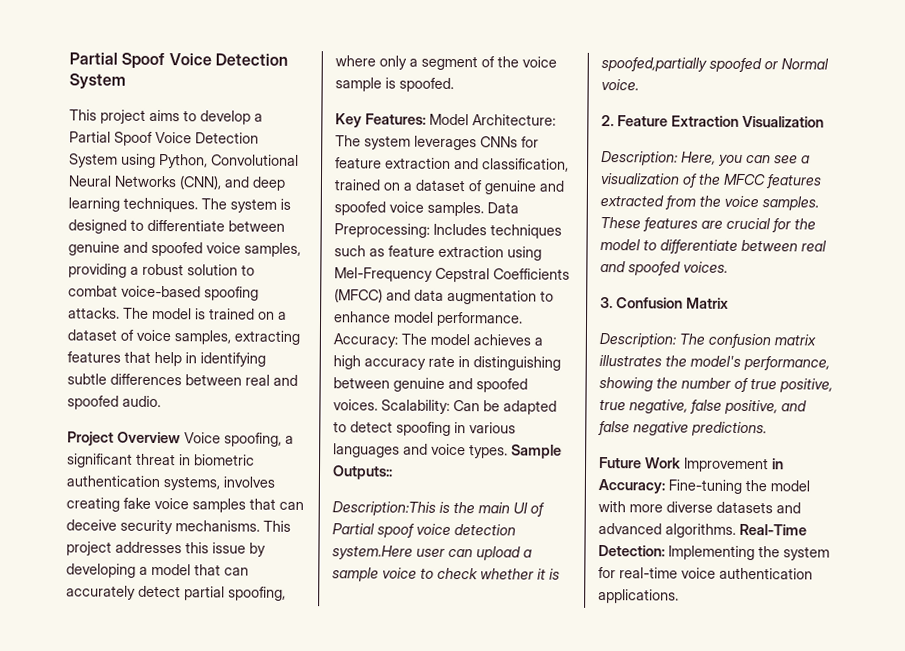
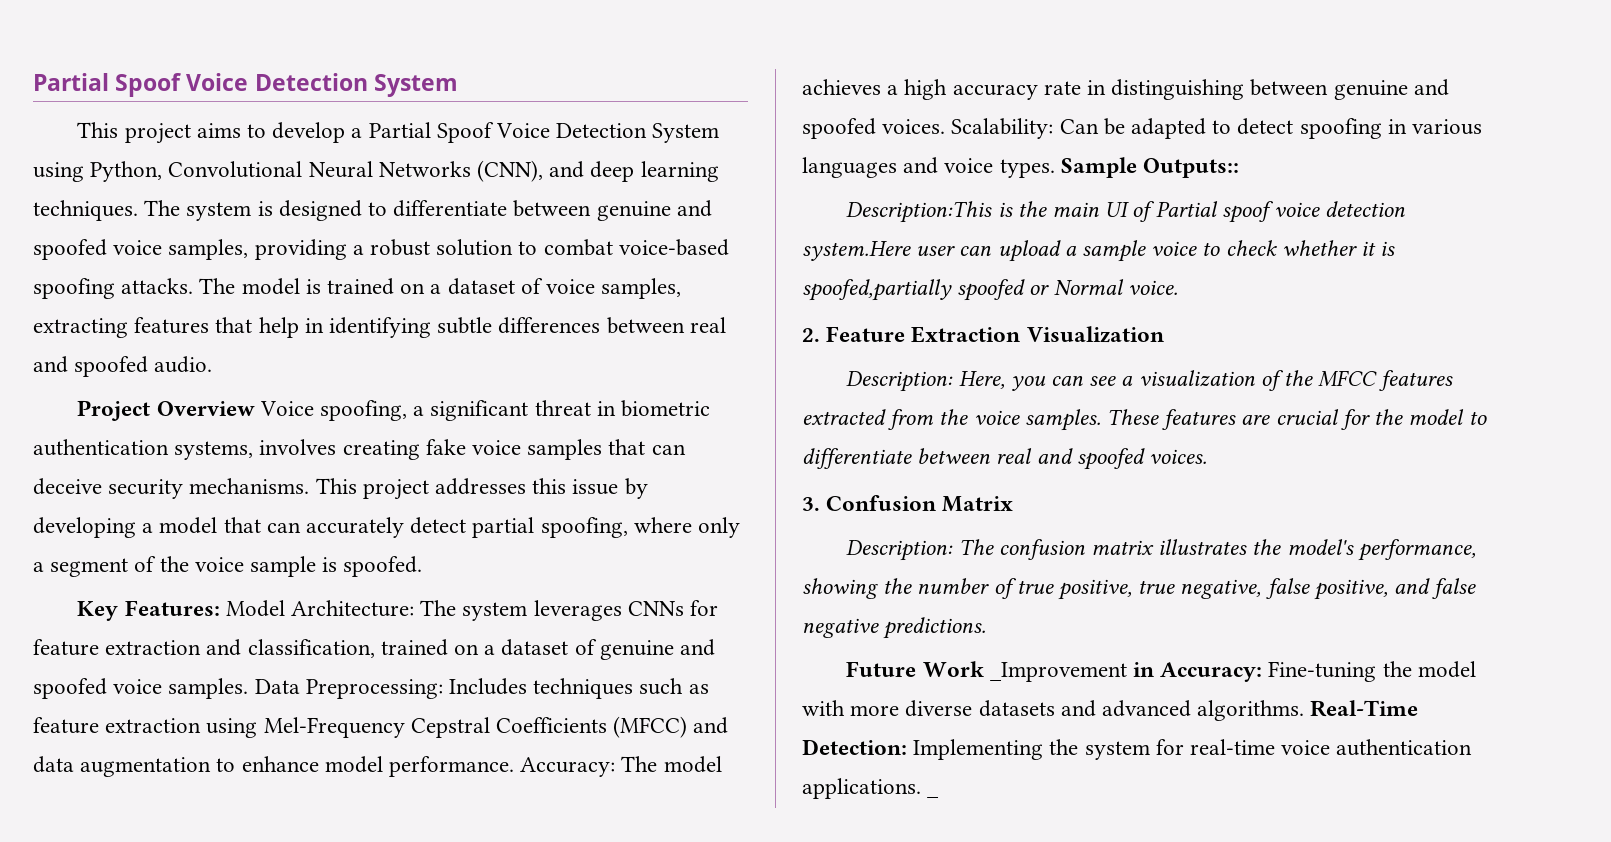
[684,457,769,473] Improvement -> [989,662,1127,682] _Improvement
(679, 596) none -> [927,794,940,798] _

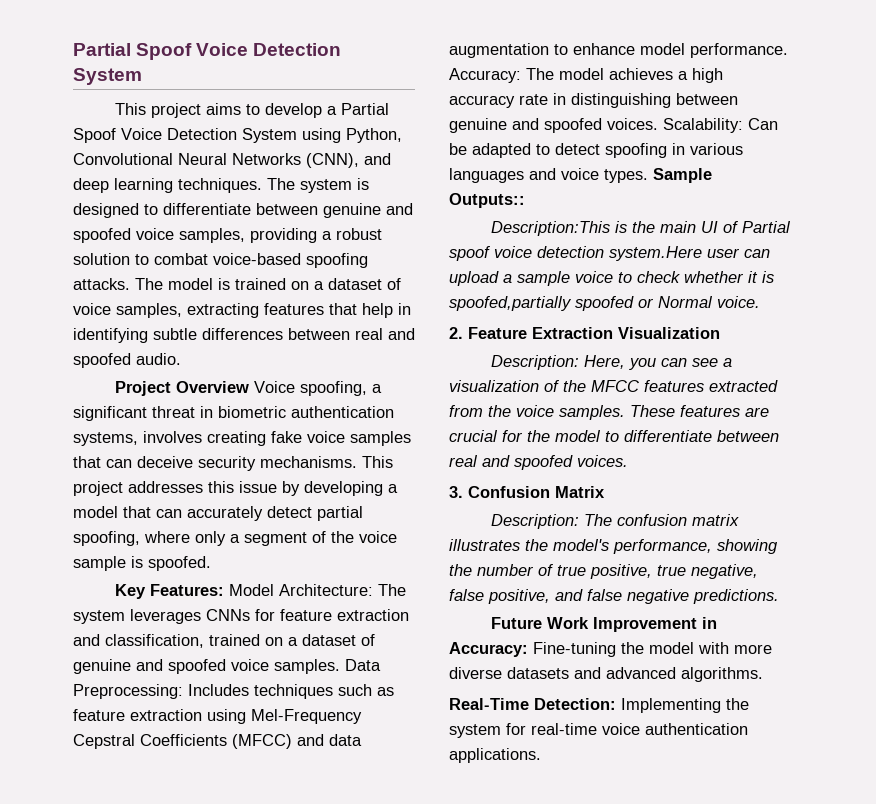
[989,662,1127,682] _Improvement -> [592,617,697,632] Improvement
(1305, 710) none -> (763, 674) //
[927,794,940,798] _ -> (541, 755) none

